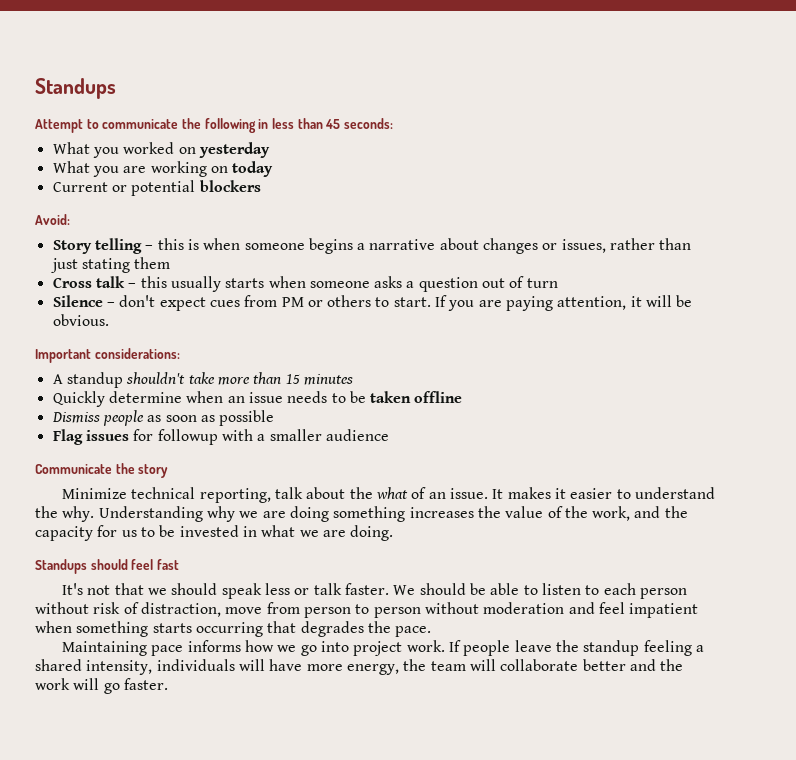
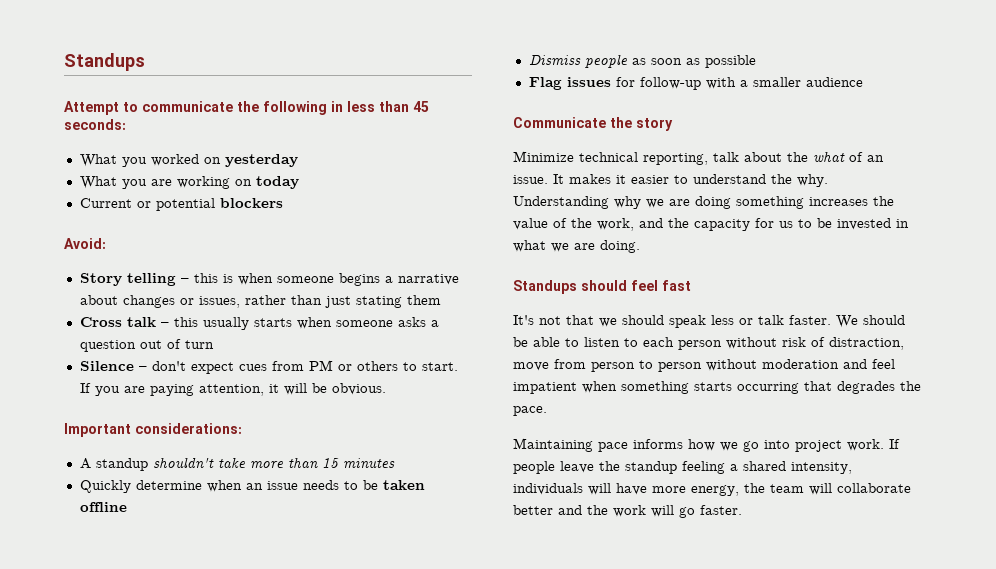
[157,429,218,445] followup -> [639,77,701,90] follow-up

